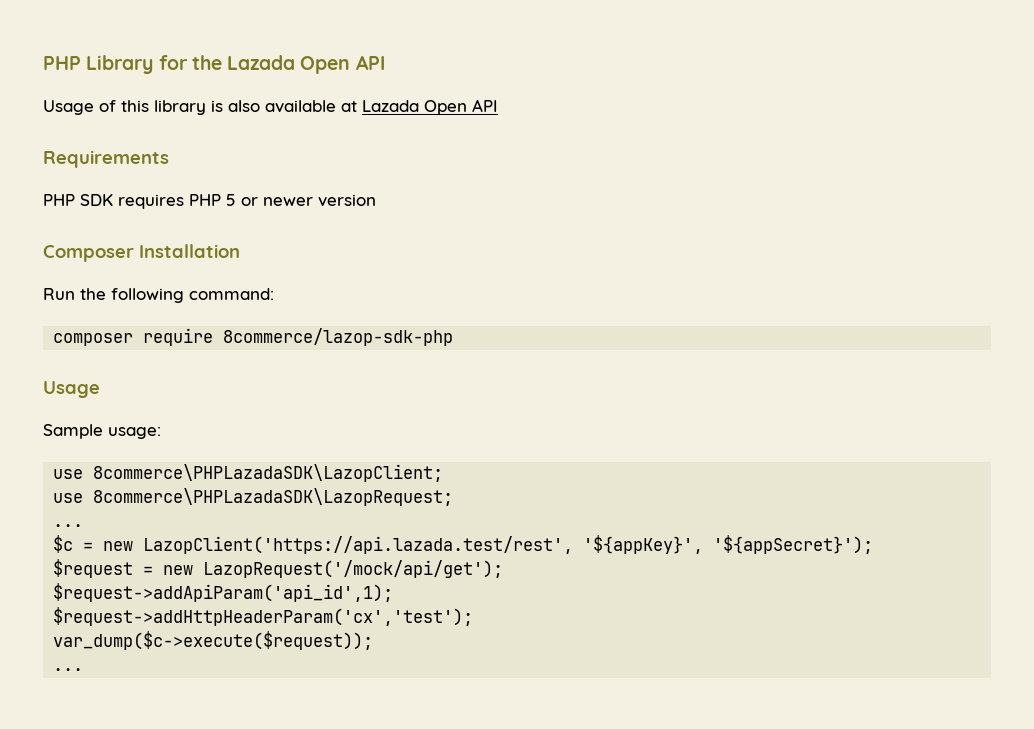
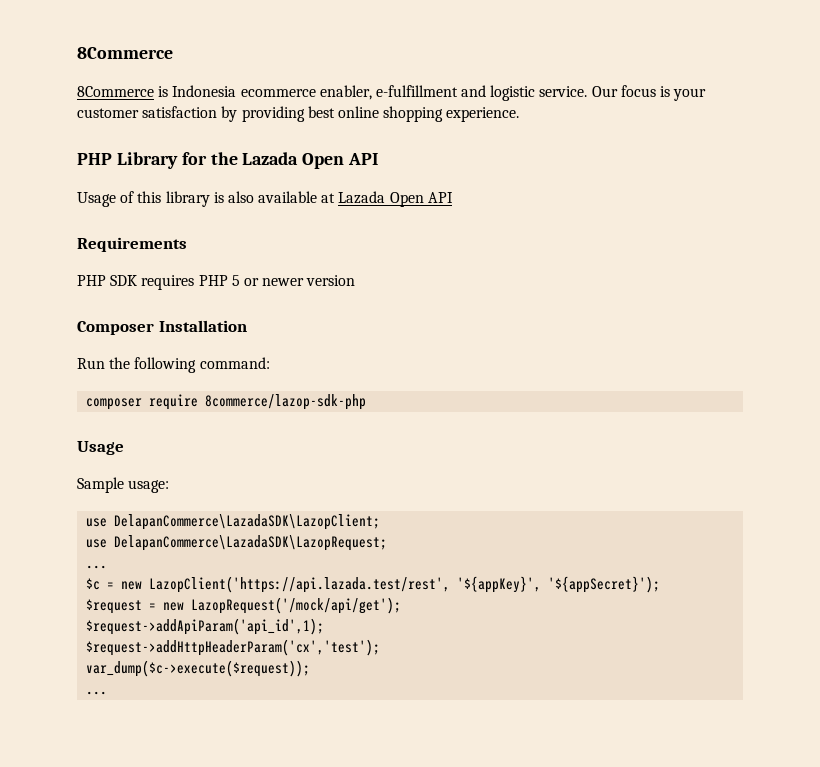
(43, 63) none -> [77,47,173,59] [77,85,707,101] [77,106,520,122] 8Commerce // 8Commerce is Indonesia ecommerce enabler, e-fulfillment and logistic service. Our focus is your customer satisfaction by providing best online shopping experience. //
[93,464,444,482] [53,488,454,506] 8commerce\PHPLazadaSDK\LazopClient; // use 8commerce\PHPLazadaSDK\LazopRequest; -> [114,514,381,530] [86,535,388,551] DelapanCommerce\LazadaSDK\LazopClient; // use DelapanCommerce\LazadaSDK\LazopRequest;

